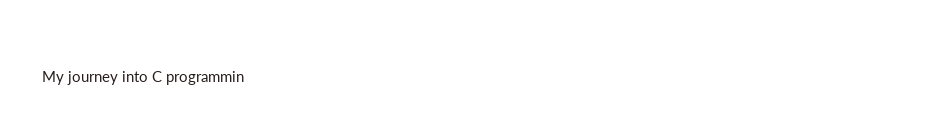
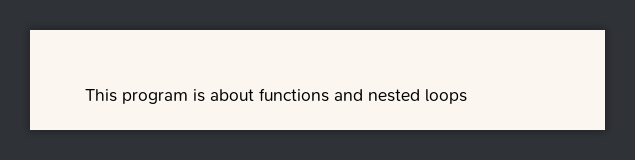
[42,71,244,85] My journey into C programmin -> [85,88,467,104] This program is about functions and nested loops

